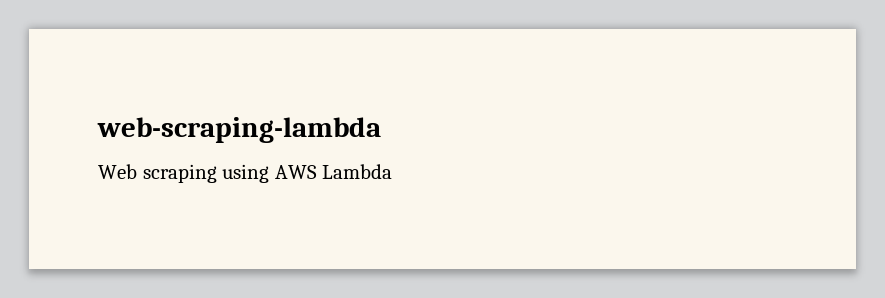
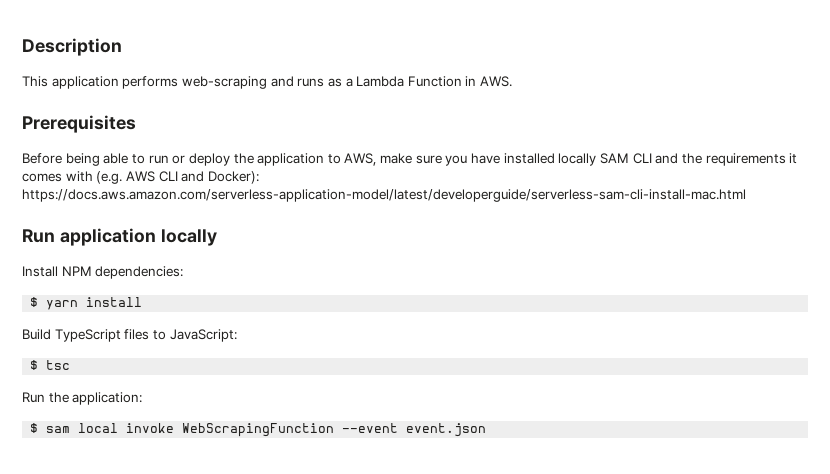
[97,117,381,143] [98,164,393,183] web-scraping-lambda // Web scraping using AWS Lambda -> [22,38,122,56] [22,76,513,89] [22,115,136,133] [22,153,798,166] [22,171,259,184] [22,189,746,202] [22,228,217,246] [22,266,184,279] [30,297,143,310] [22,329,237,342] [30,360,71,370] [22,392,143,405] [30,423,487,437] Description // This application performs web-scraping and runs as a Lambda Function in AWS. // Prerequisites // Before being able to run or deploy the application to AWS, make sure you have installed locally SAM CLI and the requirements it comes with (e.g. AWS CLI and Docker): https://docs.aws.amazon.com/serverless-application-model/latest/developerguide/serverless-sam-cli-install-mac.html // Run application locally // Install NPM dependencies: // $ yarn install // Build TypeScript files to JavaScript: // $ tsc // Run the application: // $ sam local invoke WebScrapingFunction --event event.json

